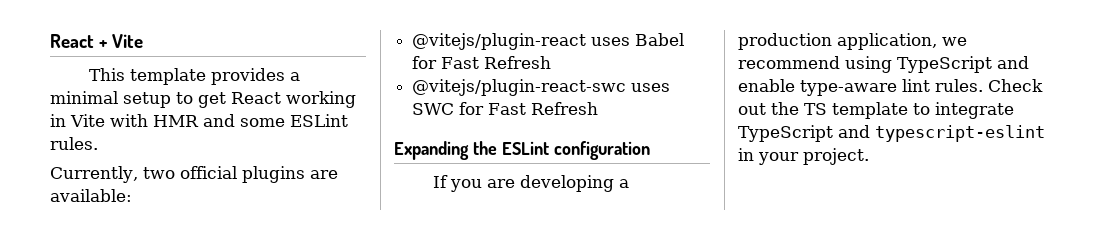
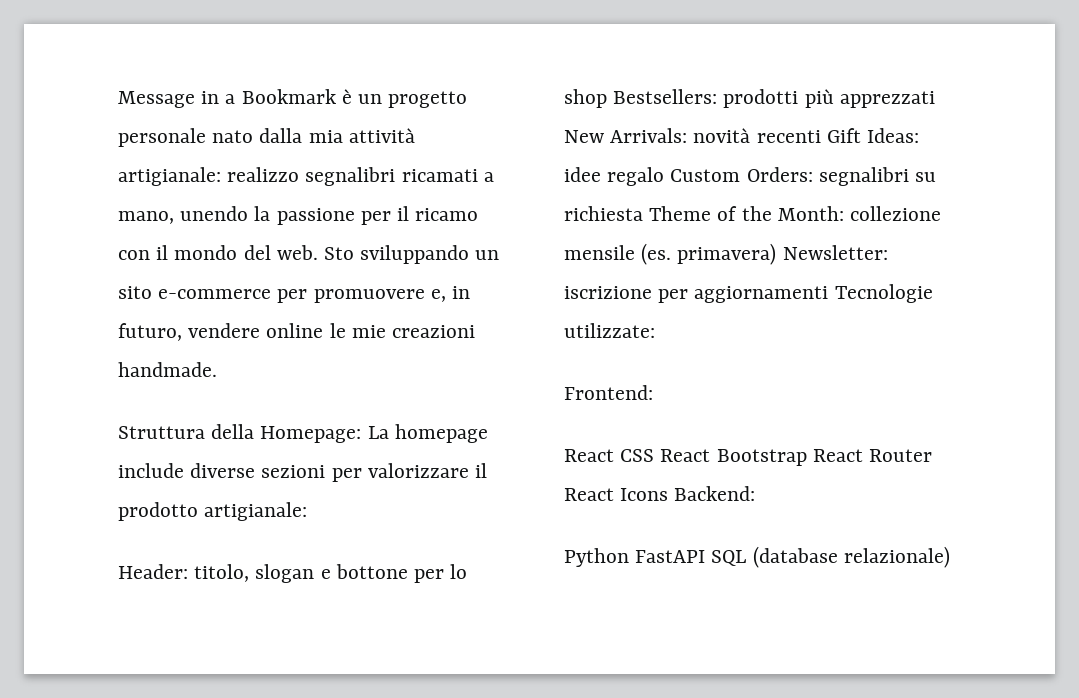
[50,34,144,48] [89,68,301,85] [50,91,356,108] [50,114,348,127] [50,137,98,150] [50,166,338,183] [50,189,132,202] [412,33,685,50] [412,56,552,69] [412,79,671,96] [412,102,599,115] [394,141,650,160] [433,175,630,192] [738,33,967,50] [738,56,1029,73] [738,79,1043,96] [738,102,1014,119] [738,125,1045,142] [738,148,869,165] React + Vite // This template provides a minimal setup to get React working in Vite with HMR and some ESLint rules. // Currently, two official plugins are available: // @vitejs/plugin-react uses Babel for Fast Refresh // @vitejs/plugin-react-swc uses SWC for Fast Refresh // Expanding the ESLint configuration // If you are developing a production application, we recommend using TypeScript and enable type-aware lint rules. Check out the TS template to integrate TypeScript and typescript-eslint in your project. -> [118,89,468,108] [118,128,415,147] [118,167,494,186] [118,206,479,225] [118,245,500,264] [118,286,471,303] [118,323,476,341] [118,362,217,377] [118,424,488,443] [118,463,488,482] [118,502,308,521] [118,564,468,583] [564,89,935,108] [564,128,920,143] [564,167,937,186] [564,206,942,221] [564,243,888,265] [564,284,933,303] [564,323,655,338] [564,385,653,400] [564,449,933,466] [564,486,756,501] [564,546,950,568] Message in a Bookmark è un progetto personale nato dalla mia attività artigianale: realizzo segnalibri ricamati a mano, unendo la passione per il ricamo con il mondo del web. Sto sviluppando un sito e-commerce per promuovere e, in futuro, vendere online le mie creazioni handmade. // Struttura della Homepage: La homepage include diverse sezioni per valorizzare il prodotto artigianale: // Header: titolo, slogan e bottone per lo shop Bestsellers: prodotti più apprezzati New Arrivals: novità recenti Gift Ideas: idee regalo Custom Orders: segnalibri su richiesta Theme of the Month: collezione mensile (es. primavera) Newsletter: iscrizione per aggiornamenti Tecnologie utilizzate: // Frontend: // React CSS React Bootstrap React Router React Icons Backend: // Python FastAPI SQL (database relazionale)

